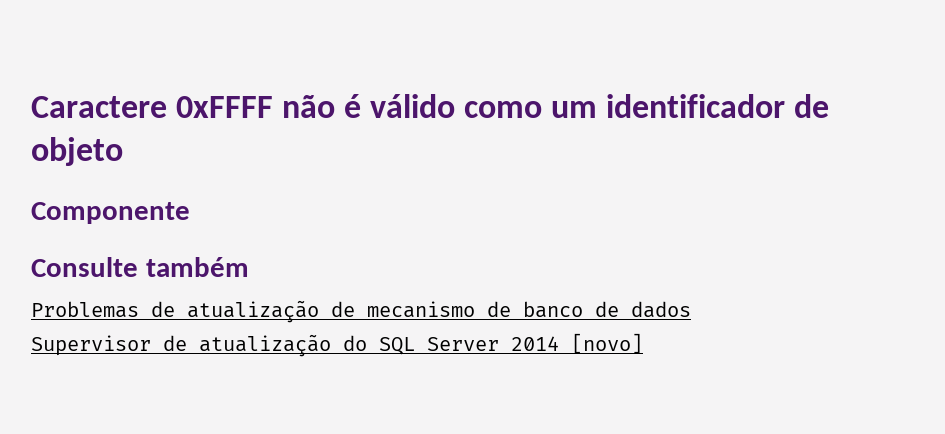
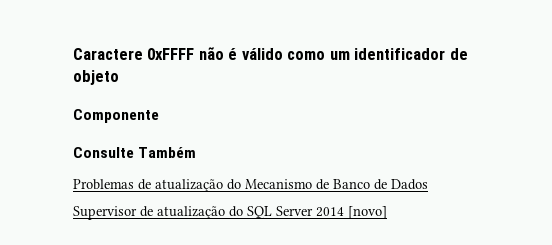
[145,257,249,277] também -> [138,147,197,158] Também
[331,301,691,318] de mecanismo de banco de dados -> [227,179,428,190] do Mecanismo de Banco de Dados

